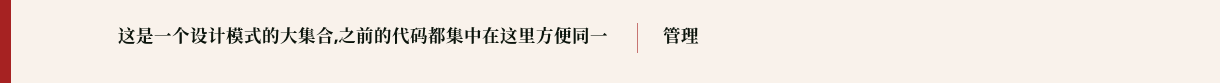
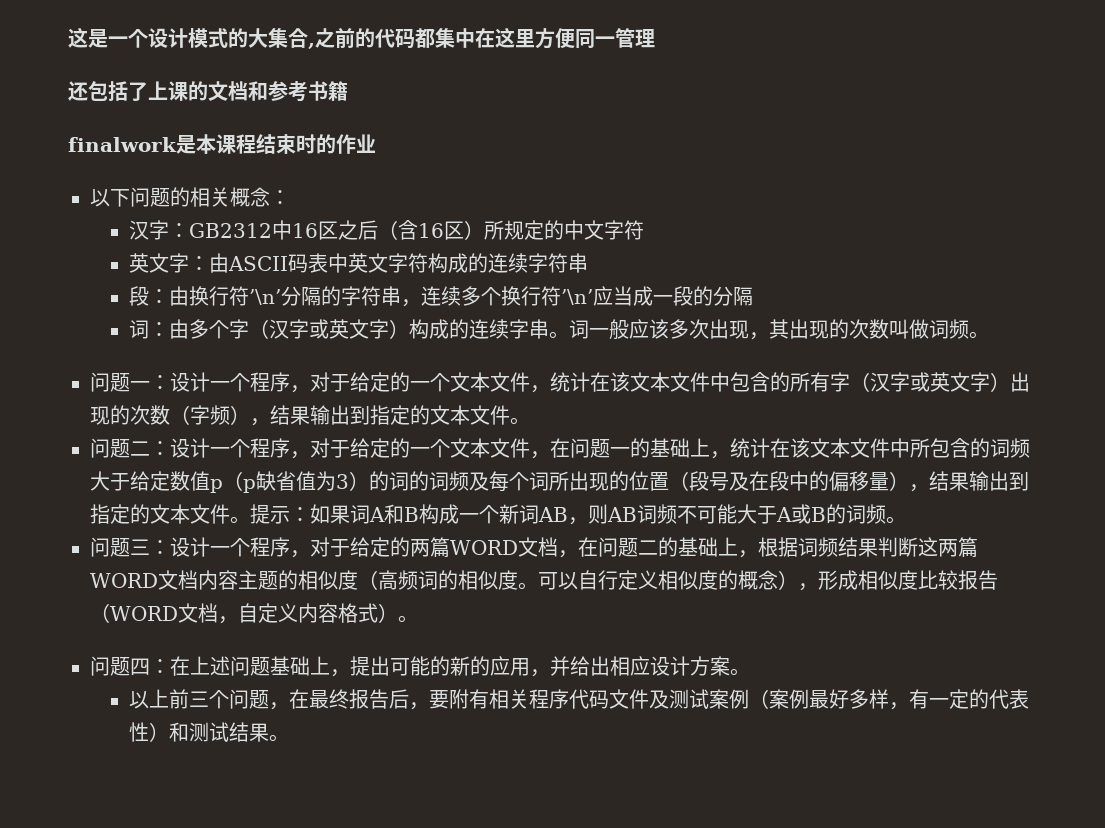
(699, 35) none -> [68,81,348,102] [68,134,376,154] [90,187,290,207] [129,220,645,240] [129,253,589,273] [129,286,754,307] [129,319,990,340] [90,372,1030,393] [90,405,530,426] [90,438,1030,459] [90,471,1029,493] [90,504,906,525] [90,537,978,558] [90,570,998,591] [90,603,418,624] [90,656,750,677] [129,689,1030,710] [129,722,290,742] // 还包括了上课的文档和参考书籍 // finalwork是本课程结束时的作业 // 以下问题的相关概念： // 汉字：GB2312中16区之后（含16区）所规定的中文字符 // 英文字：由ASCII码表中英文字符构成的连续字符串 // 段：由换行符’\n’分隔的字符串，连续多个换行符’\n’应当成一段的分隔 // 词：由多个字（汉字或英文字）构成的连续字串。词一般应该多次出现，其出现的次数叫做词频。 // 问题一：设计一个程序，对于给定的一个文本文件，统计在该文本文件中包含的所有字（汉字或英文字）出现的次数（字频），结果输出到指定的文本文件。 // 问题二：设计一个程序，对于给定的一个文本文件，在问题一的基础上，统计在该文本文件中所包含的词频大于给定数值p（p缺省值为3）的词的词频及每个词所出现的位置（段号及在段中的偏移量），结果输出到指定的文本文件。提示：如果词A和B构成一个新词AB，则AB词频不可能大于A或B的词频。 // 问题三：设计一个程序，对于给定的两篇WORD文档，在问题二的基础上，根据词频结果判断这两篇WORD文档内容主题的相似度（高频词的相似度。可以自行定义相似度的概念），形成相似度比较报告（WORD文档，自定义内容格式）。 // 问题四：在上述问题基础上，提出可能的新的应用，并给出相应设计方案。 // 以上前三个问题，在最终报告后，要附有相关程序代码文件及测试案例（案例最好多样，有一定的代表性）和测试结果。

